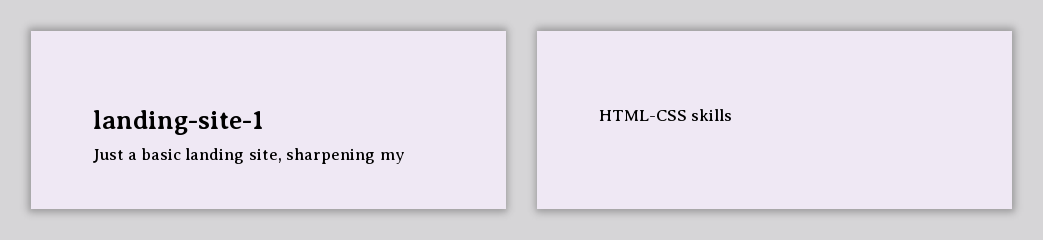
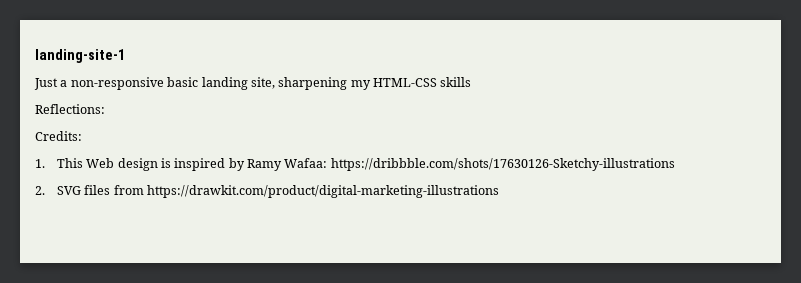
(138, 156) none -> [70,77,164,90] non-responsive
(733, 115) none -> [35,104,105,114] [35,131,82,141] [35,158,675,171] [35,185,499,198] // Reflections: // Credits: // 1. This Web design is inspired by Ramy Wafaa: https://dribbble.com/shots/17630126-Sketchy-illustrations // 2. SVG files from https://drawkit.com/product/digital-marketing-illustrations

